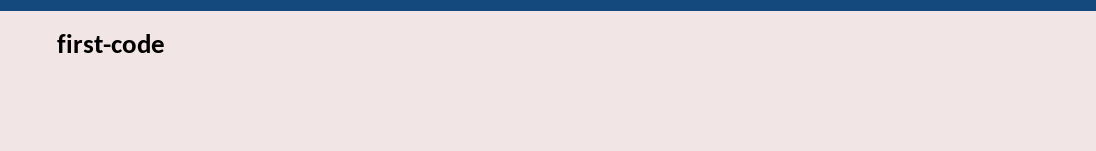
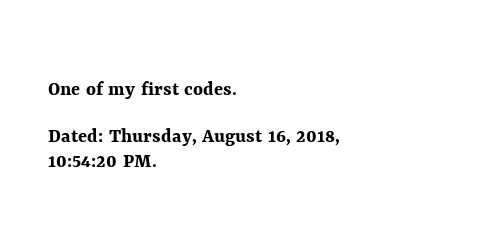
[57,34,165,53] first-code -> [48,81,238,99] [48,128,341,146] [48,155,157,167] One of my first codes. // Dated: Thursday, August 16, 2018, 10:54:20 PM.

